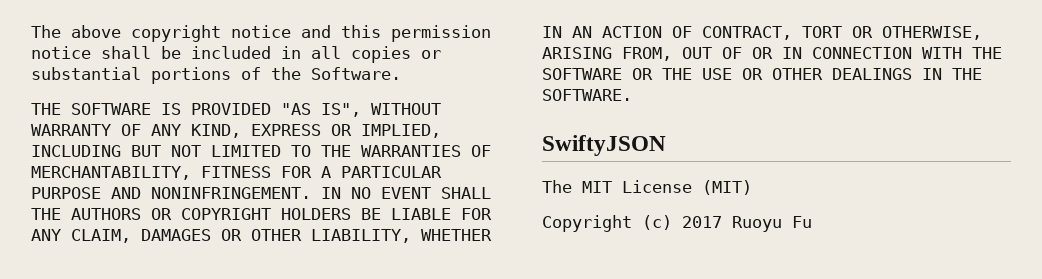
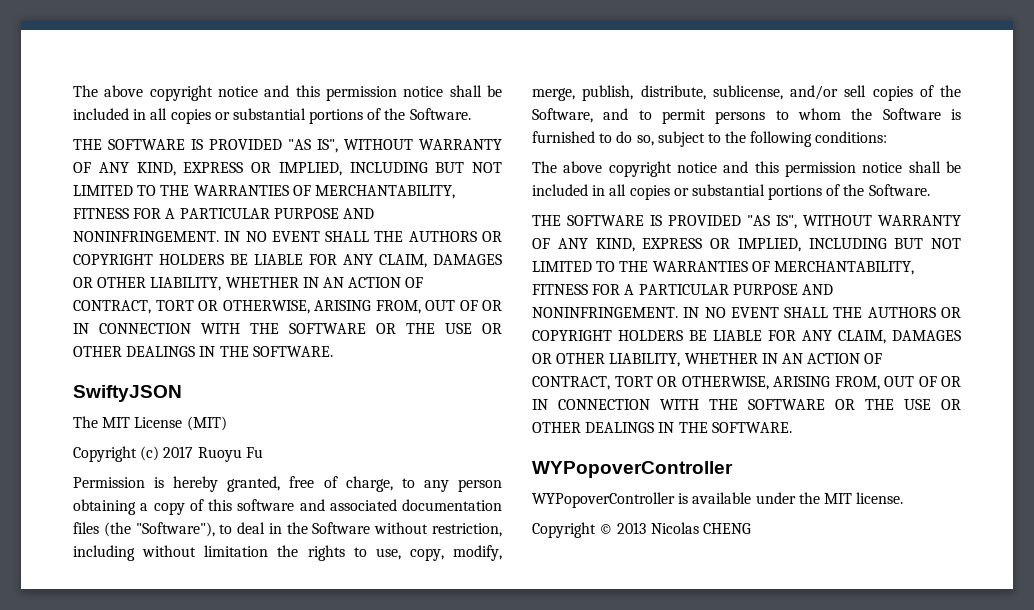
(812, 222) none -> [73,476,502,492] [73,499,502,515] [73,522,502,537] [73,545,502,561] [532,85,961,101] [532,108,961,124] [532,131,888,147] [532,161,961,177] [532,184,930,200] [532,215,961,229] [532,238,961,252] [532,261,914,275] [532,284,833,295] [532,307,961,318] [532,330,961,344] [532,353,883,367] [532,376,961,390] [532,399,961,410] [532,422,792,433] [532,461,733,478] [532,492,904,508] [532,522,751,538] // Permission is hereby granted, free of charge, to any person obtaining a copy of this software and associated documentation files (the "Software"), to deal in the Software without restriction, including without limitation the rights to use, copy, modify, merge, publish, distribute, sublicense, and/or sell copies of the Software, and to permit persons to whom the Software is furnished to do so, subject to the following conditions: // The above copyright notice and this permission notice shall be included in all copies or substantial portions of the Software. // THE SOFTWARE IS PROVIDED "AS IS", WITHOUT WARRANTY OF ANY KIND, EXPRESS OR IMPLIED, INCLUDING BUT NOT LIMITED TO THE WARRANTIES OF MERCHANTABILITY, FITNESS FOR A PARTICULAR PURPOSE AND NONINFRINGEMENT. IN NO EVENT SHALL THE AUTHORS OR COPYRIGHT HOLDERS BE LIABLE FOR ANY CLAIM, DAMAGES OR OTHER LIABILITY, WHETHER IN AN ACTION OF CONTRACT, TORT OR OTHERWISE, ARISING FROM, OUT OF OR IN CONNECTION WITH THE SOFTWARE OR THE USE OR OTHER DEALINGS IN THE SOFTWARE. // WYPopoverController // WYPopoverController is available under the MIT license. // Copyright © 2013 Nicolas CHENG

